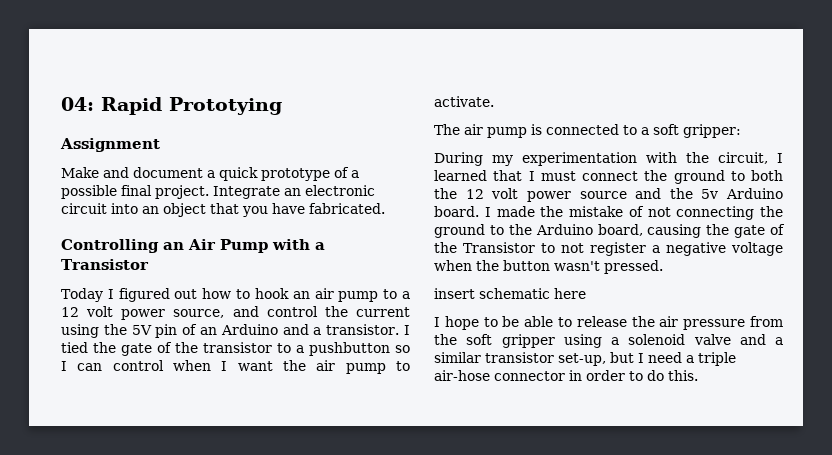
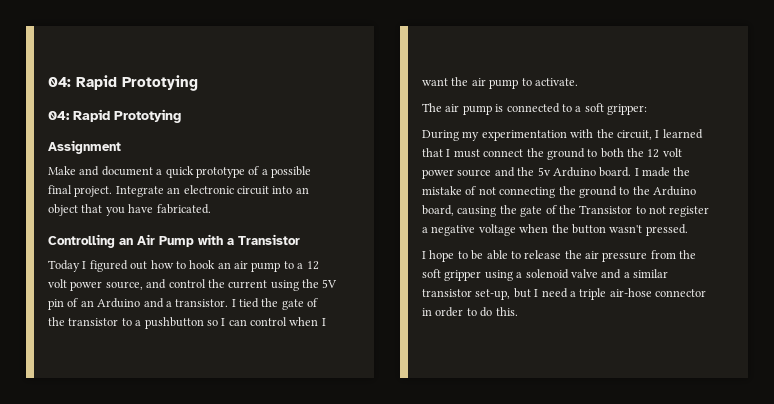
[61,97,282,115] 04: Rapid Prototying -> [48,75,198,91] [48,109,181,123] 04: Rapid Prototying // 04: Rapid Prototying
[434,288,586,299] // insert schematic here -> (688, 230) none

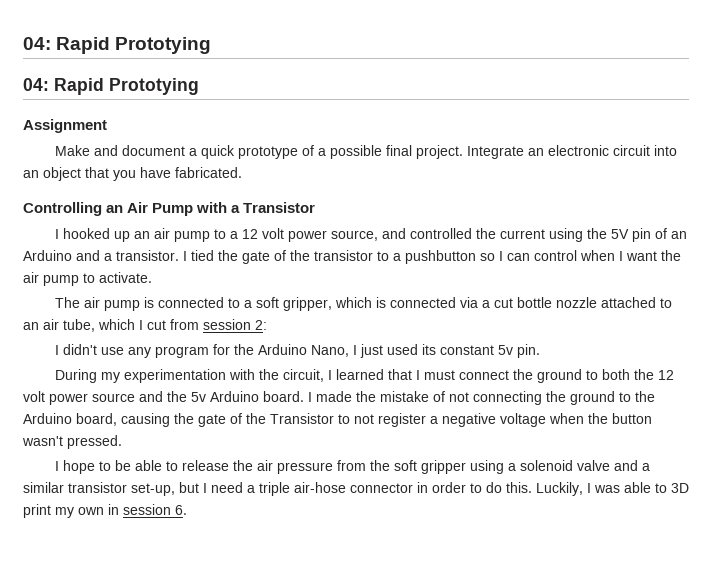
[48,260,216,272] Today I figured out how to hook -> [54,228,130,242] I hooked up
[168,279,206,288] control -> [409,228,472,239] controlled
[607,104,647,115] gripper: -> [282,297,672,311] [23,319,267,332] [54,344,540,358] gripper, which is connected via a cut bottle nozzle attached to an air tube, which I cut from session 2: // I didn't use any program for the Arduino Nano, I just used its constant 5v pin.
(518, 311) none -> [536,482,689,496] [23,504,187,518] Luckily, I was able to 3D print my own in session 6.

